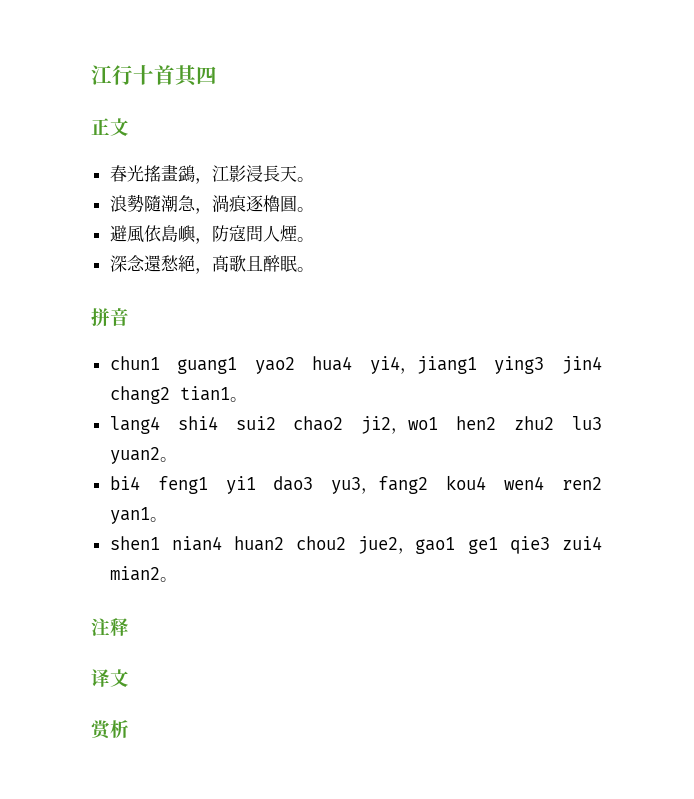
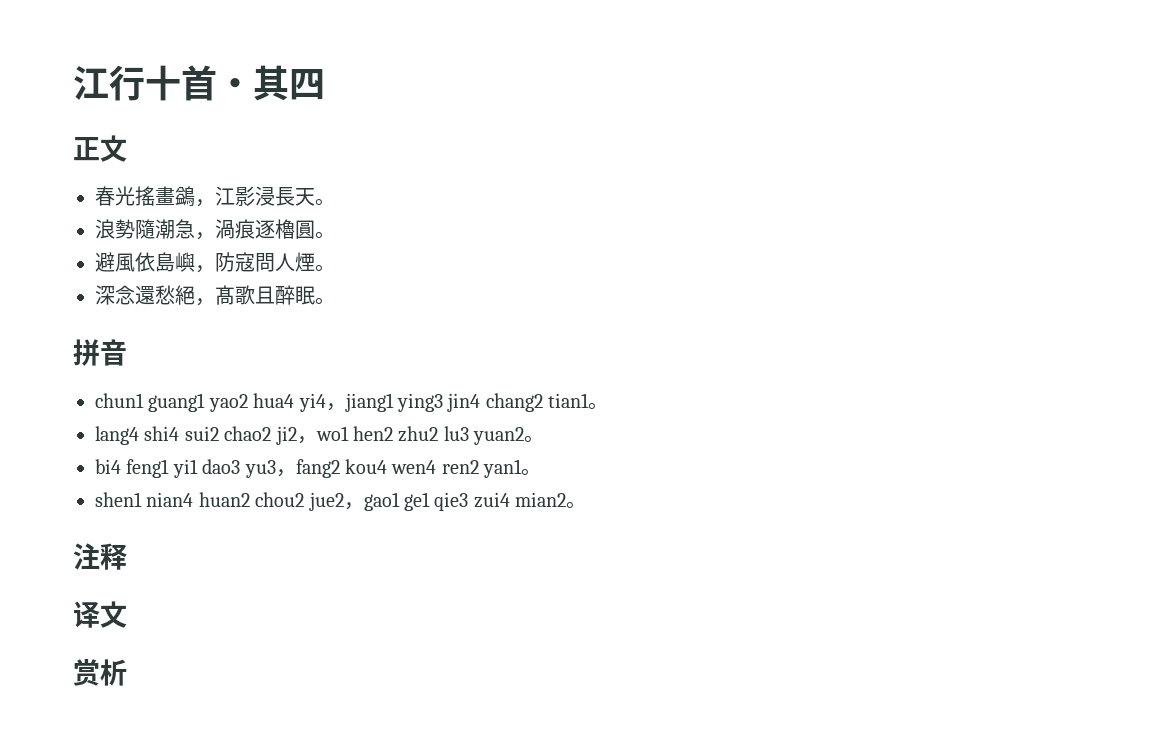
(175, 75) none -> [217,78,253,97] ・

